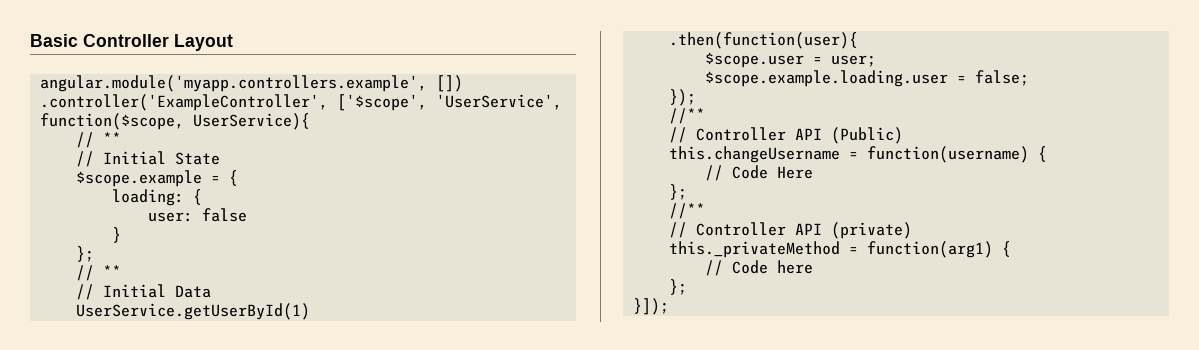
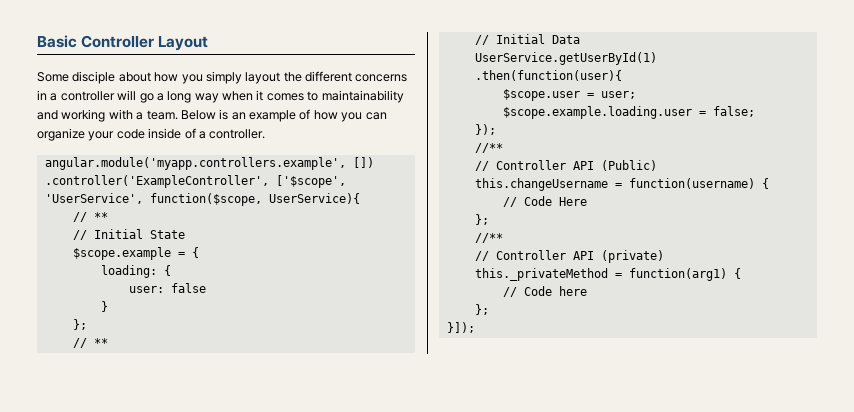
(233, 42) none -> [37,71,408,84] [37,90,404,103] [37,109,387,122] [37,128,266,141] // Some disciple about how you simply layout the different concerns in a controller will go a long way when it comes to maintainability and working with a team. Below is an example of how you can organize your code inside of a controller.

